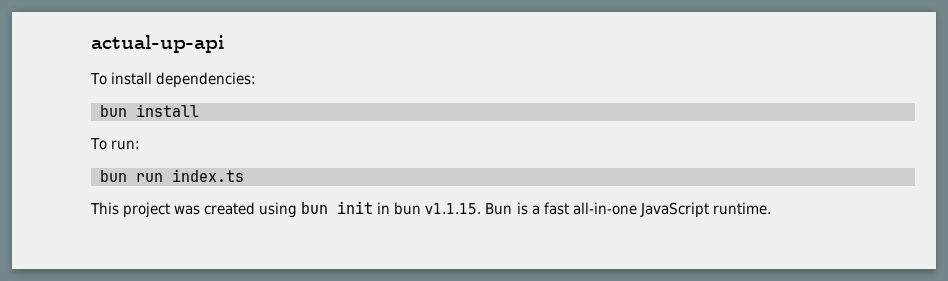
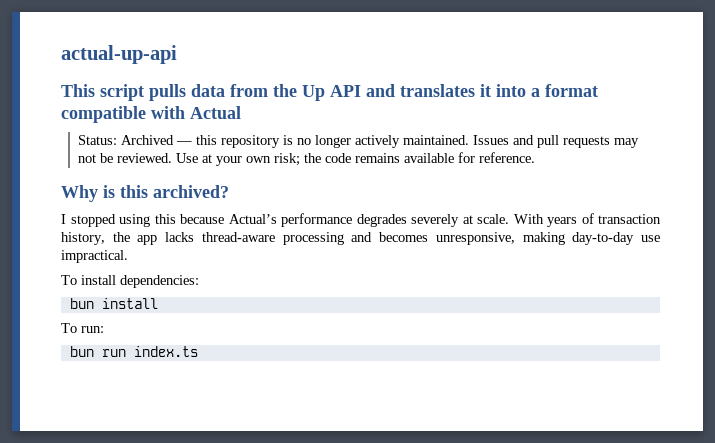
(225, 44) none -> [61,84,598,101] [61,106,241,123] [78,135,640,148] [78,152,536,166] [61,185,229,202] [61,213,661,227] [61,232,661,245] [61,250,128,263] // This script pulls data from the Up API and translates it into a format compatible with Actual // Status: Archived — this repository is no longer actively maintained. Issues and pull requests may not be reviewed. Use at your own risk; the code remains available for reference. // Why is this archived? // I stopped using this because Actual’s performance degrades severely at scale. With years of transaction history, the app lacks thread-aware processing and becomes unresponsive, making day-to-day use impractical.
[90,201,771,218] // This project was created using bun init in bun v1.1.15. Bun is a fast all-in-one JavaScript runtime. -> (198, 351) none

